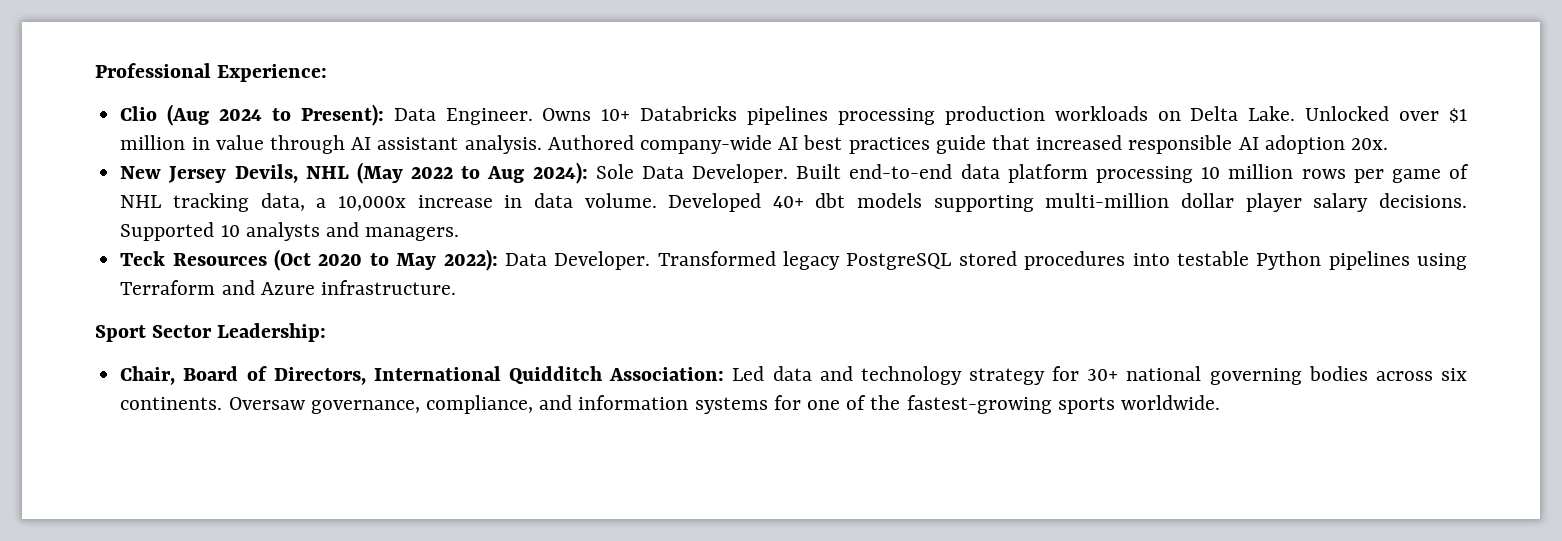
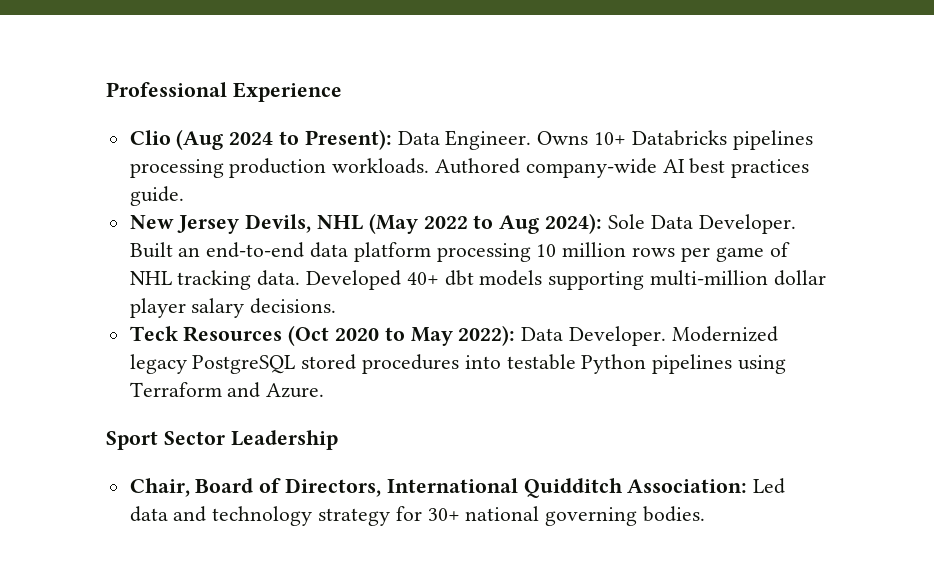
[217,64,328,82] Experience: -> [232,82,342,102] Experience
[1054,106,1467,123] [120,135,542,154] workloads on Delta Lake. Unlocked over $1 million in value through AI assistant analysis. -> [332,158,430,174] workloads.
[935,135,1389,154] guide that increased responsible AI adoption 20x. -> [129,186,184,206] guide.
(842, 171) none -> [178,247,201,257] an
[260,193,657,211] data, a 10,000x increase in data volume. -> [257,270,301,286] data.
[120,222,460,241] Supported 10 analysts and managers. -> (337, 306) none
[657,251,776,266] Transformed -> [671,326,778,342] Modernized
[260,280,456,295] Azure infrastructure. -> [266,383,325,398] Azure.
[217,323,327,342] Leadership: -> [230,430,338,450] Leadership
[1308,366,1468,381] [120,395,1221,414] bodies across six continents. Oversaw governance, compliance, and information systems for one of the fastest-growing sports worldwide. -> [643,506,706,522] bodies.

